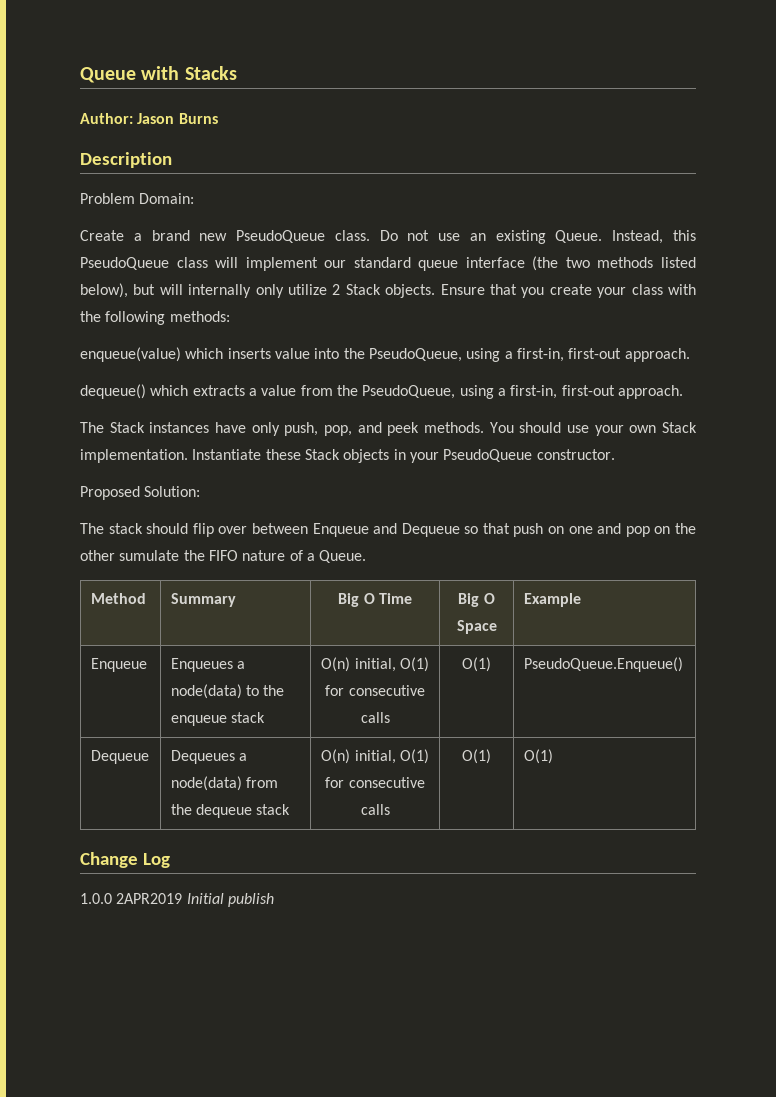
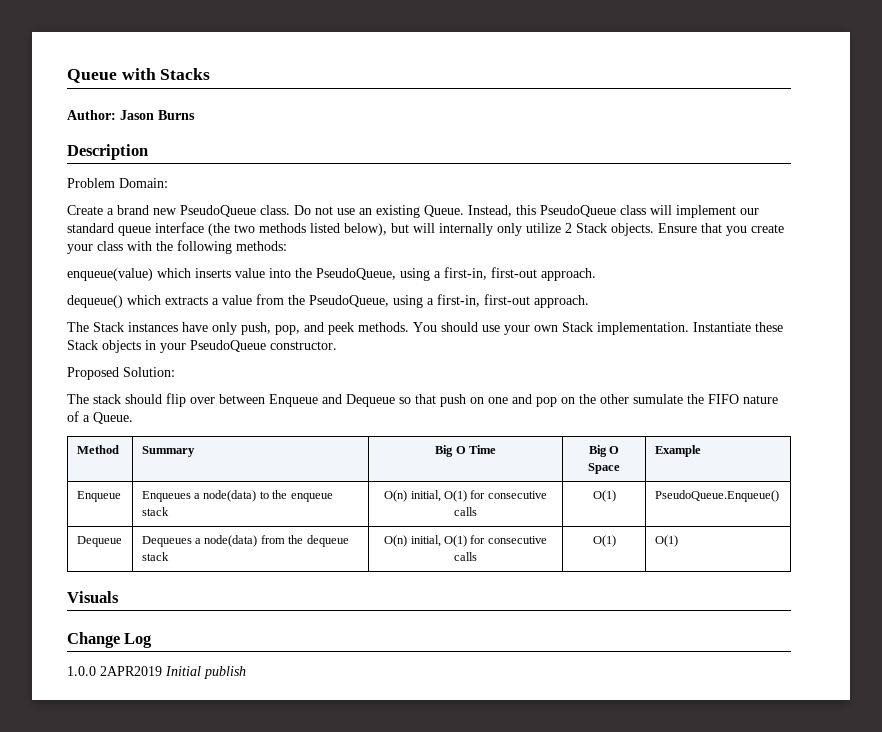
(553, 756) none -> [67,591,119,603] // Visuals

